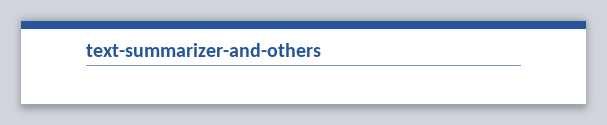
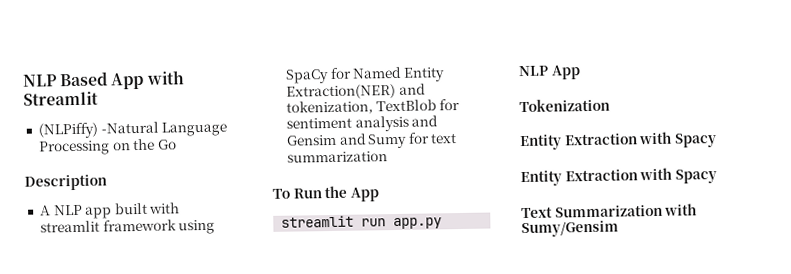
[86,43,321,57] text-summarizer-and-others -> [22,70,185,90] [23,91,99,106] [37,121,228,139] [38,138,177,156] [24,174,107,191] [39,202,181,219] [39,219,216,235] [284,66,445,84] [285,83,426,100] [285,98,461,115] [285,115,439,132] [285,132,458,149] [286,151,388,163] [272,185,379,202] [281,215,443,230] [518,65,581,80] [519,98,610,113] [519,131,717,151] [520,167,717,187] [521,203,698,219] [521,220,619,238] NLP Based App with Streamlit // (NLPiffy) -Natural Language Processing on the Go // Description // A NLP app built with streamlit framework using SpaCy for Named Entity Extraction(NER) and tokenization, TextBlob for sentiment analysis and Gensim and Sumy for text summarization // To Run the App // streamlit run app.py // NLP App // Tokenization // Entity Extraction with Spacy // Entity Extraction with Spacy // Text Summarization with Sumy/Gensim

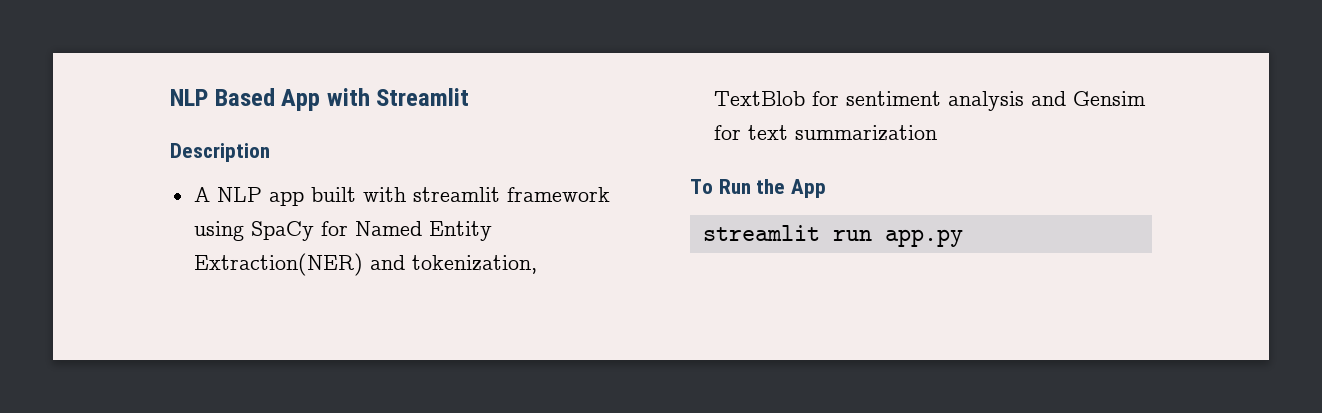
[37,121,228,139] [38,138,177,156] // (NLPiffy) -Natural Language Processing on the Go -> (470, 97) none
[338,133,408,149] and Sumy -> (1146, 98) none
[518,65,581,80] [519,98,610,113] [519,131,717,151] [520,167,717,187] [521,203,698,219] [521,220,619,238] // NLP App // Tokenization // Entity Extraction with Spacy // Entity Extraction with Spacy // Text Summarization with Sumy/Gensim -> (963, 238) none

